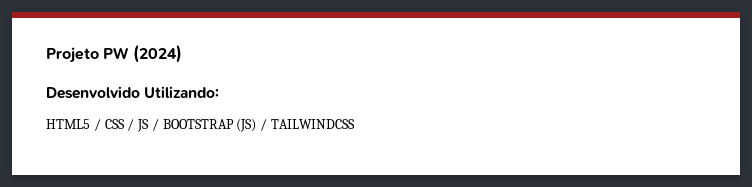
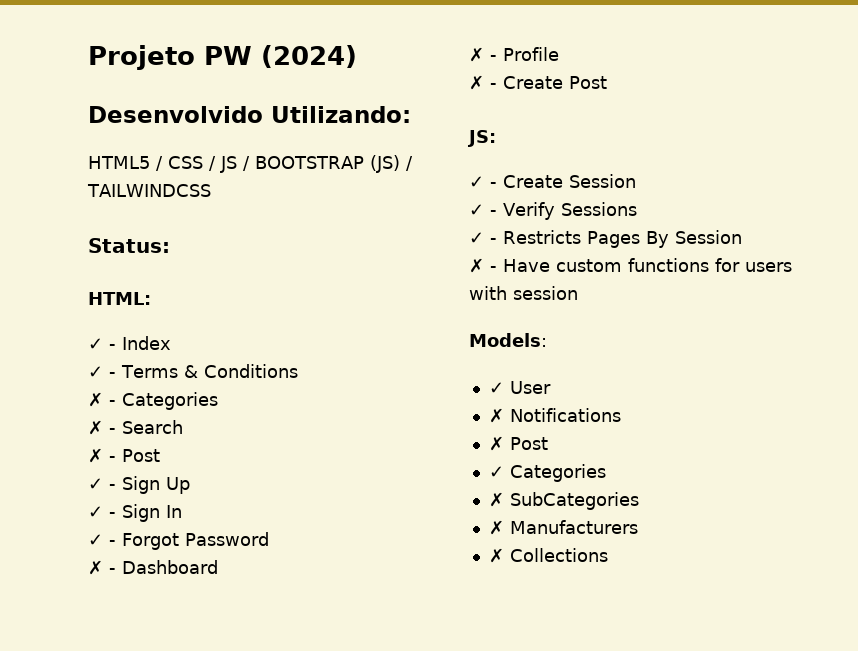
(356, 124) none -> [88,238,170,253] [88,292,151,305] [88,336,171,350] [88,364,298,378] [88,392,218,410] [88,420,183,435] [88,448,160,463] [88,476,190,494] [88,504,182,522] [88,532,269,550] [88,560,218,575] [469,47,559,62] [469,75,607,90] [467,130,496,147] [469,174,636,188] [469,202,637,220] [469,230,742,248] [469,258,792,273] [469,286,578,300] [469,333,547,347] [488,381,551,394] [488,408,621,423] [488,436,548,451] [488,464,606,482] [488,492,639,510] [488,520,638,535] [488,548,608,563] // Status: // HTML: // ✓ - Index // ✓ - Terms & Conditions // ✗ - Categories // ✗ - Search // ✗ - Post // ✓ - Sign Up // ✓ - Sign In // ✓ - Forgot Password // ✗ - Dashboard // ✗ - Profile // ✗ - Create Post // JS: // ✓ - Create Session // ✓ - Verify Sessions // ✓ - Restricts Pages By Session // ✗ - Have custom functions for users with session // Models: // ✓ User // ✗ Notifications // ✗ Post // ✓ Categories // ✗ SubCategories // ✗ Manufacturers // ✗ Collections

